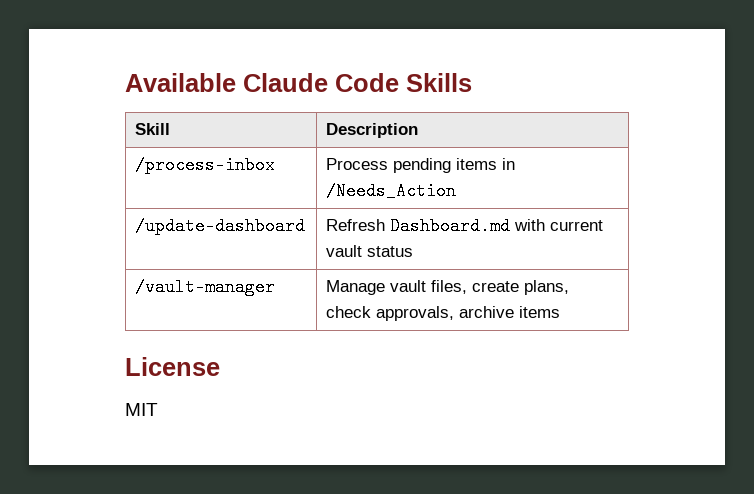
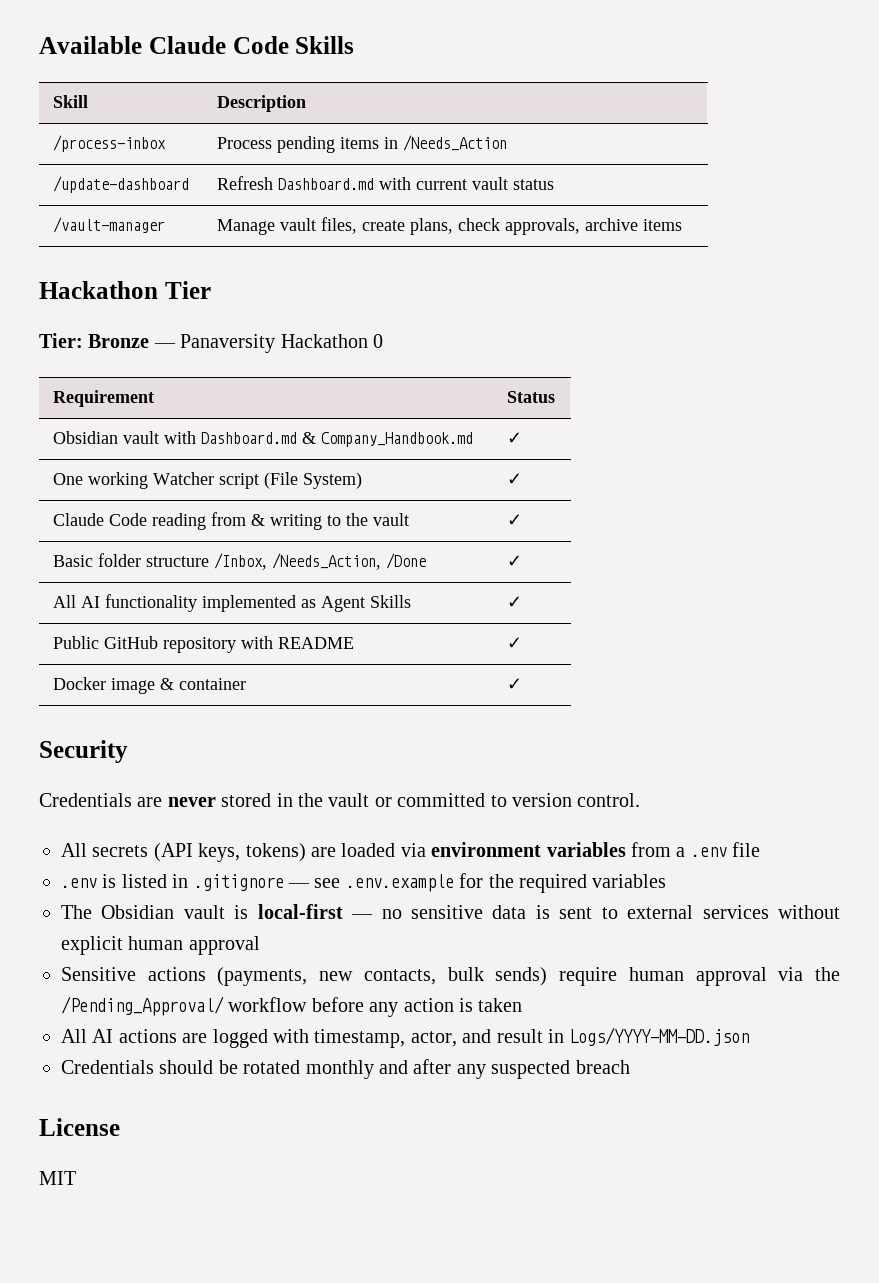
(561, 312) none -> [39,281,211,299] [39,333,383,353] [52,390,154,407] [506,391,555,403] [52,431,473,447] [506,432,522,444] [52,472,362,489] [506,473,522,485] [52,512,409,530] [506,514,522,526] [52,553,426,570] [506,555,522,567] [52,594,411,612] [506,596,522,608] [52,636,354,653] [506,637,522,649] [52,677,246,694] [506,678,522,690] [39,740,128,763] [39,793,641,807] [61,842,761,862] [61,873,667,893] [61,904,841,919] [61,936,260,955] [61,967,841,986] [61,996,523,1017] [61,1027,750,1048] [61,1059,630,1079] // Hackathon Tier // Tier: Bronze — Panaversity Hackathon 0 // Requirement | Status // Obsidian vault with Dashboard.md & Company_Handbook.md | ✓ // One working Watcher script (File System) | ✓ // Claude Code reading from & writing to the vault | ✓ // Basic folder structure /Inbox, /Needs_Action, /Done | ✓ // All AI functionality implemented as Agent Skills | ✓ // Public GitHub repository with README | ✓ // Docker image & container | ✓ // Security // Credentials are never stored in the vault or committed to version control. // All secrets (API keys, tokens) are loaded via environment variables from a .env file // .env is listed in .gitignore — see .env.example for the required variables // The Obsidian vault is local-first — no sensitive data is sent to external services without explicit human approval // Sensitive actions (payments, new contacts, bulk sends) require human approval via the /Pending_Approval/ workflow before any action is taken // All AI actions are logged with timestamp, actor, and result in Logs/YYYY-MM-DD.json // Credentials should be rotated monthly and after any suspected breach

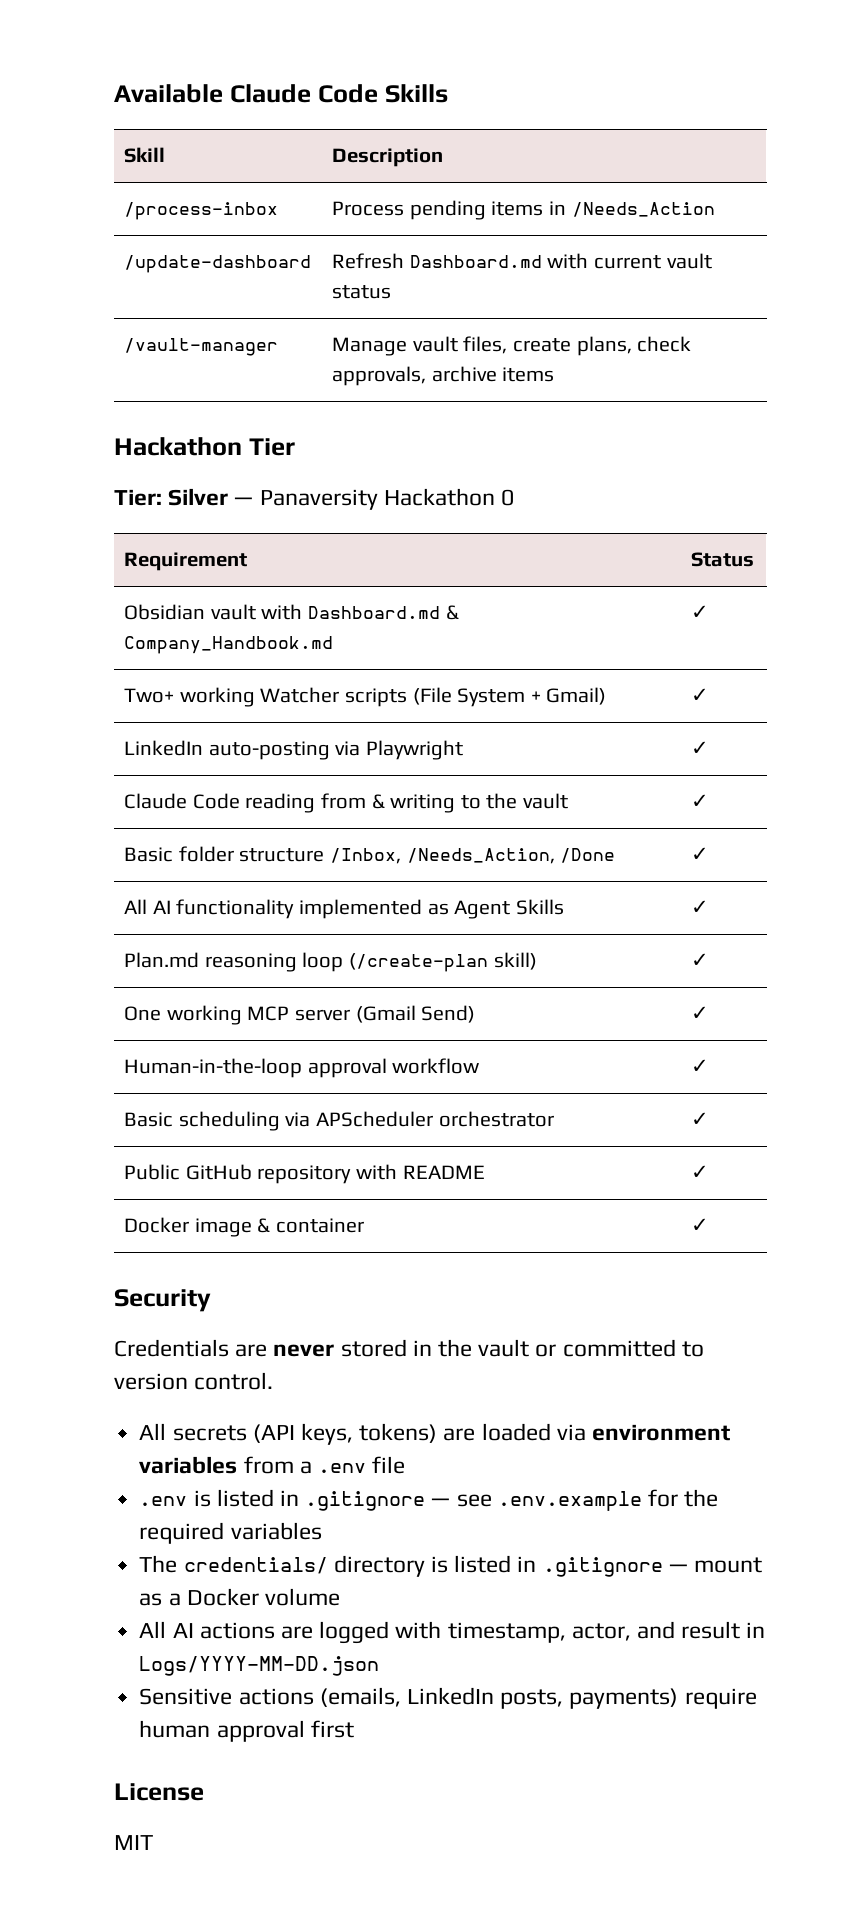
[88,334,150,348] Bronze -> [168,488,229,506] Silver
[52,473,83,485] One -> [124,688,175,703] Two+
[218,472,362,489] script (File System) -> [344,687,607,707] [691,688,710,702] [124,740,463,760] scripts (File System + Gmail) | ✓ // LinkedIn auto-posting via Playwright
(522, 602) none -> [124,952,537,972] [691,953,710,967] [124,1005,476,1025] [691,1006,710,1020] [124,1058,480,1078] [691,1059,710,1073] [124,1111,554,1131] [691,1112,710,1126] // Plan.md reasoning loop (/create-plan skill) | ✓ // One working MCP server (Gmail Send) | ✓ // Human-in-the-loop approval workflow | ✓ // Basic scheduling via APScheduler orchestrator | ✓
[101,904,841,919] [61,936,260,955] [61,967,841,986] [61,996,523,1017] Obsidian vault is local-first — no sensitive data is sent to external services without explicit human approval // Sensitive actions (payments, new contacts, bulk sends) require human approval via the /Pending_Approval/ workflow before any action is taken -> [183,1555,762,1577] [139,1588,340,1606] credentials/ directory is listed in .gitignore — mount as a Docker volume
[61,1059,630,1079] Credentials should be rotated monthly and after any suspected breach -> [139,1687,757,1709] [139,1720,354,1742] Sensitive actions (emails, LinkedIn posts, payments) require human approval first

